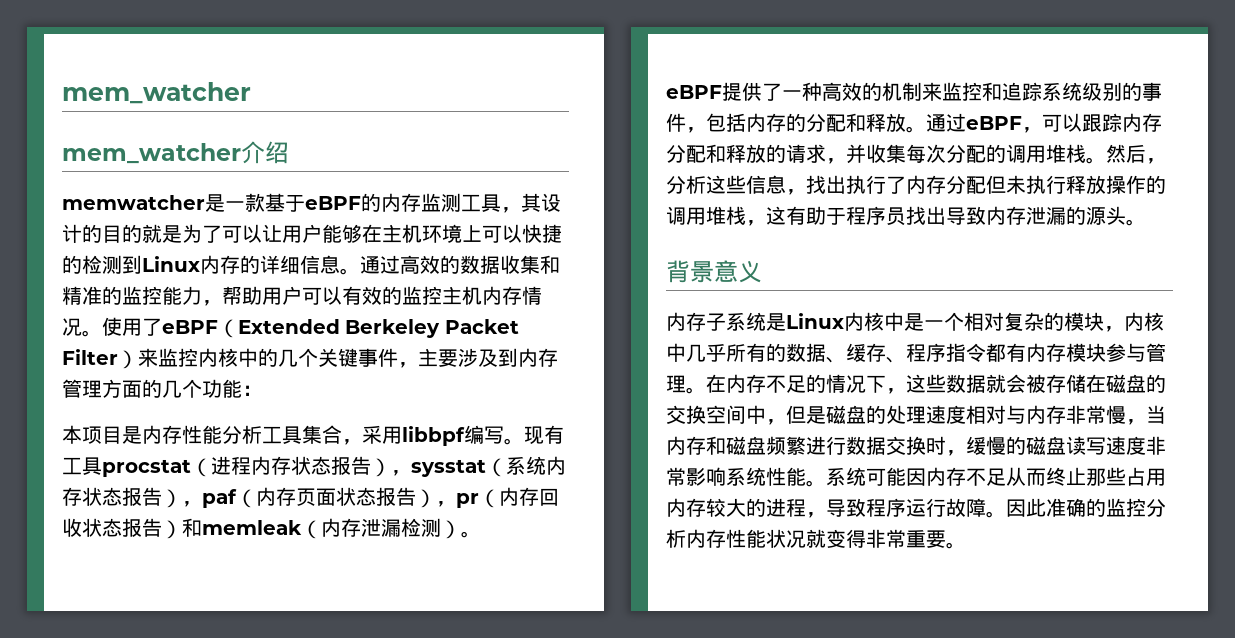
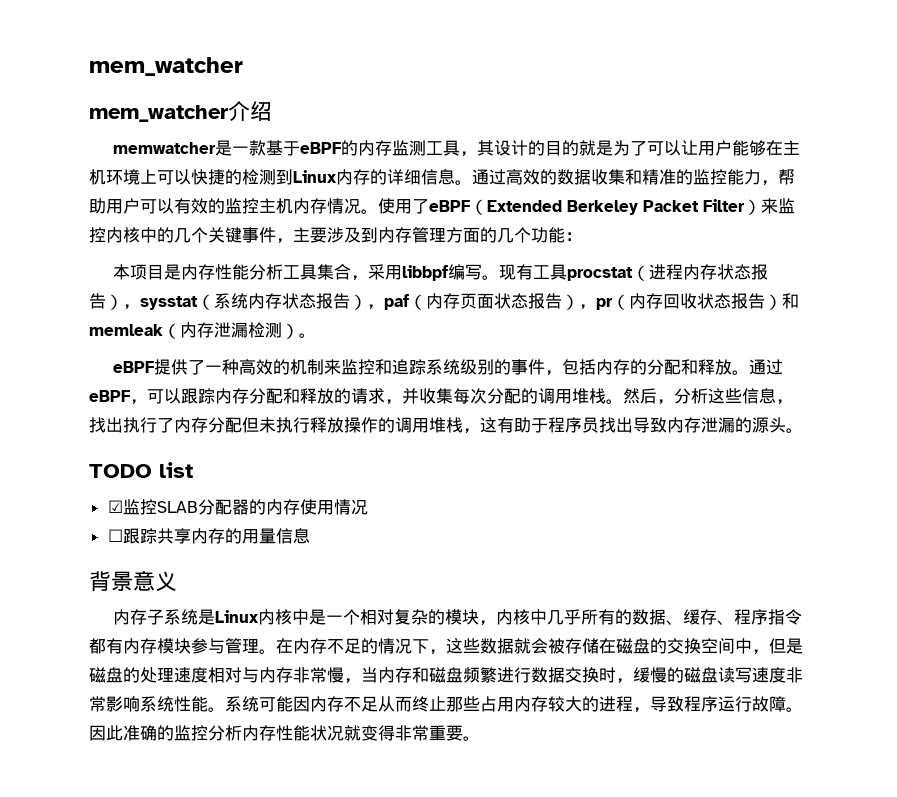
(1146, 222) none -> [89,462,193,478] [107,499,368,515] [107,528,310,544] // TODO list // ☑监控SLAB分配器的内存使用情况 // ☐跟踪共享内存的用量信息

